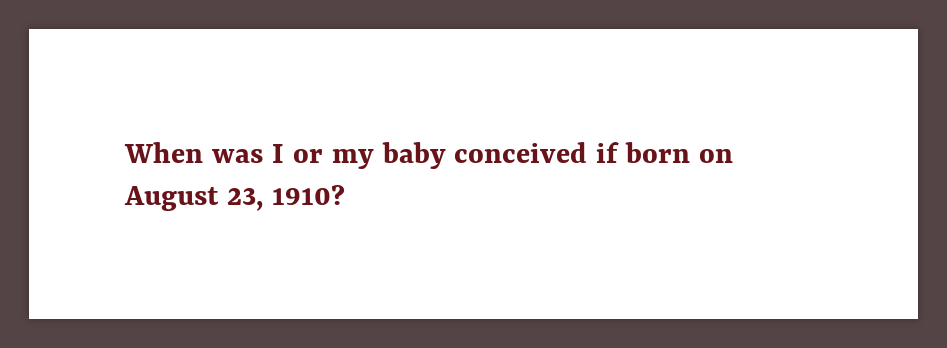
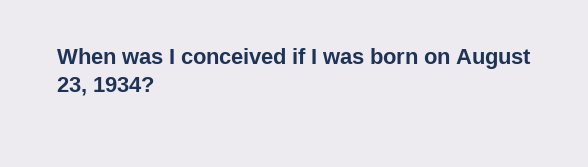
[292,142,620,169] or my baby conceived if -> [181,48,364,64] conceived if I was
[271,185,345,205] 1910? -> [93,77,154,92] 1934?

